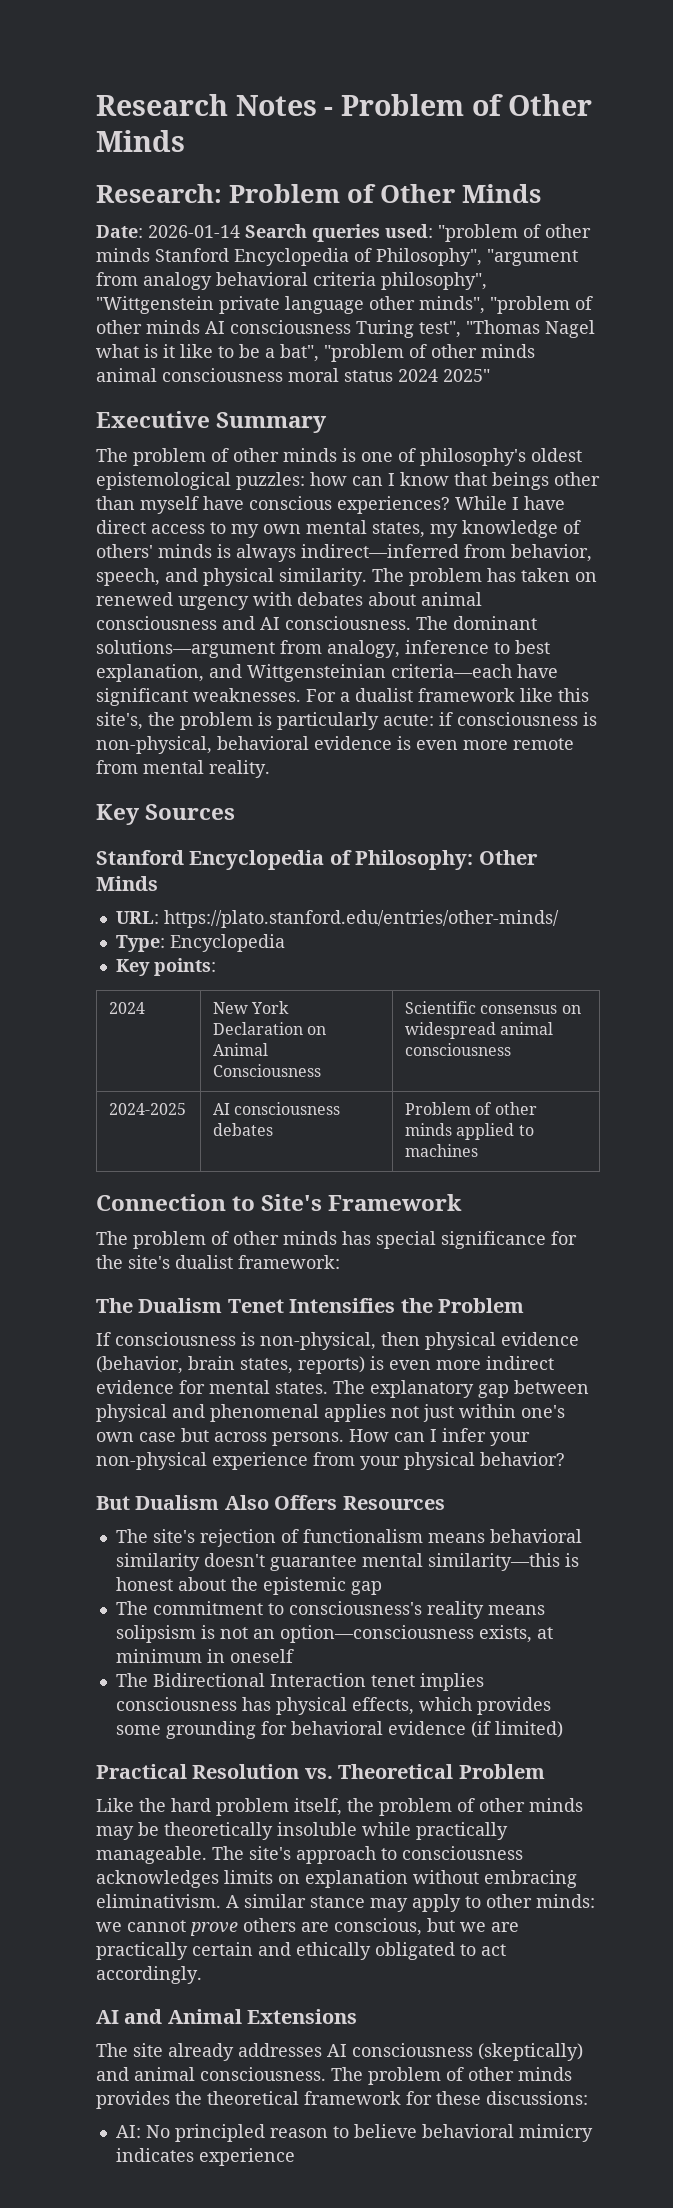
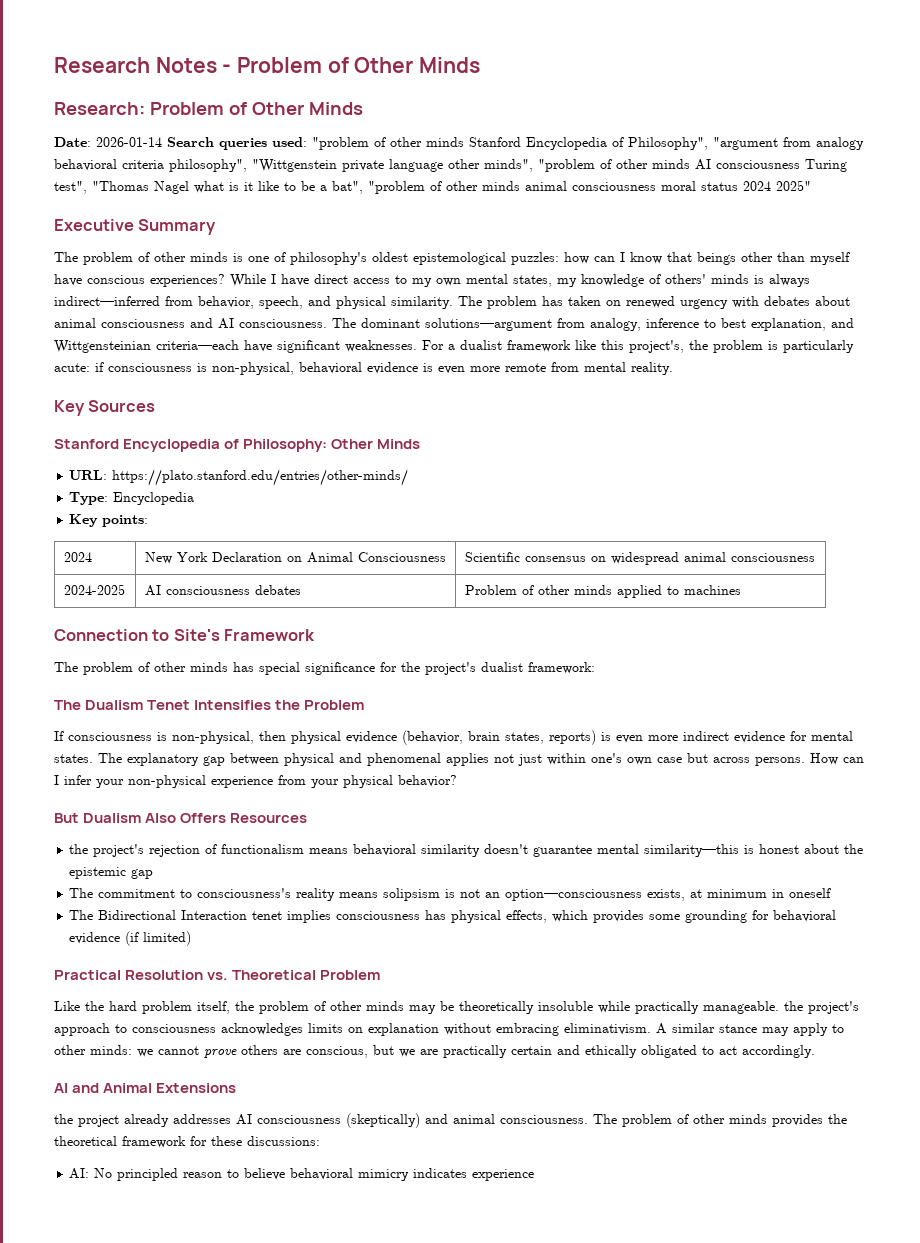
[96,712,143,730] site's, -> [629,340,684,353] project's,
[128,1255,170,1269] site's -> [425,662,476,675] project's
[115,1529,195,1543] The site's -> [69,844,145,857] the project's
[212,1846,291,1860] The site's -> [784,1001,859,1014] the project's
[96,2043,163,2057] The site -> [54,1114,119,1127] the project

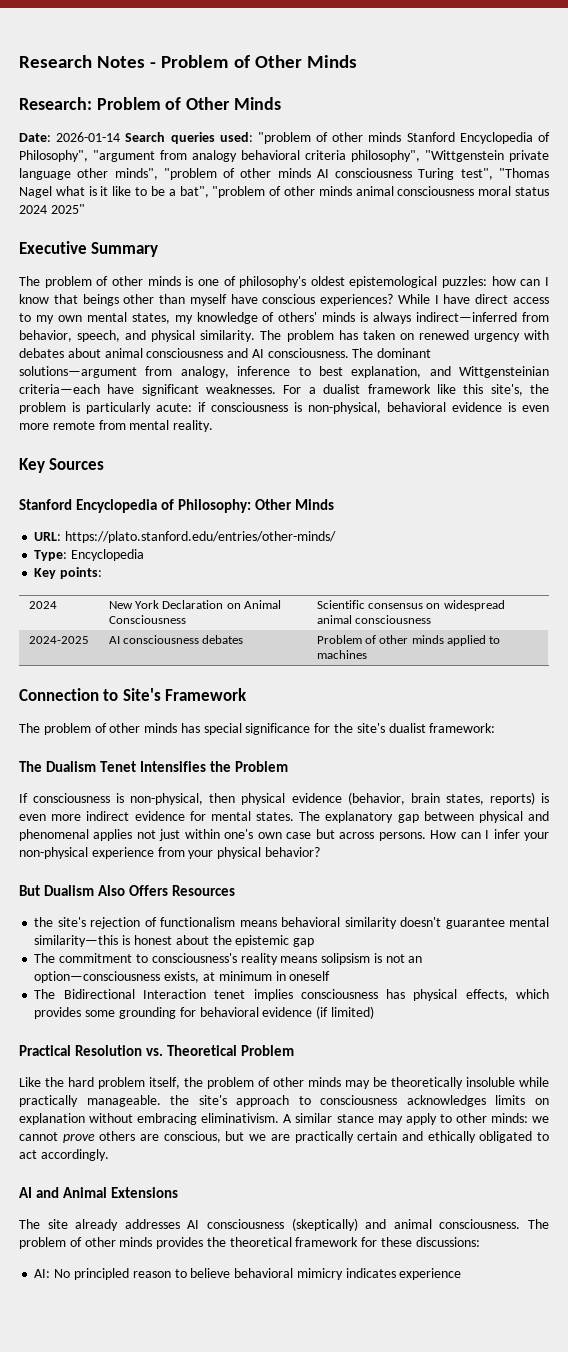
[629,340,684,353] project's, -> [490,384,523,396] site's,
[425,662,476,675] project's -> [356,723,385,733] site's
[93,844,145,857] project's -> [57,917,86,927] site's
[808,1001,859,1014] project's -> [198,1095,227,1105] site's
[54,1114,119,1127] the project -> [19,1219,68,1229] The site

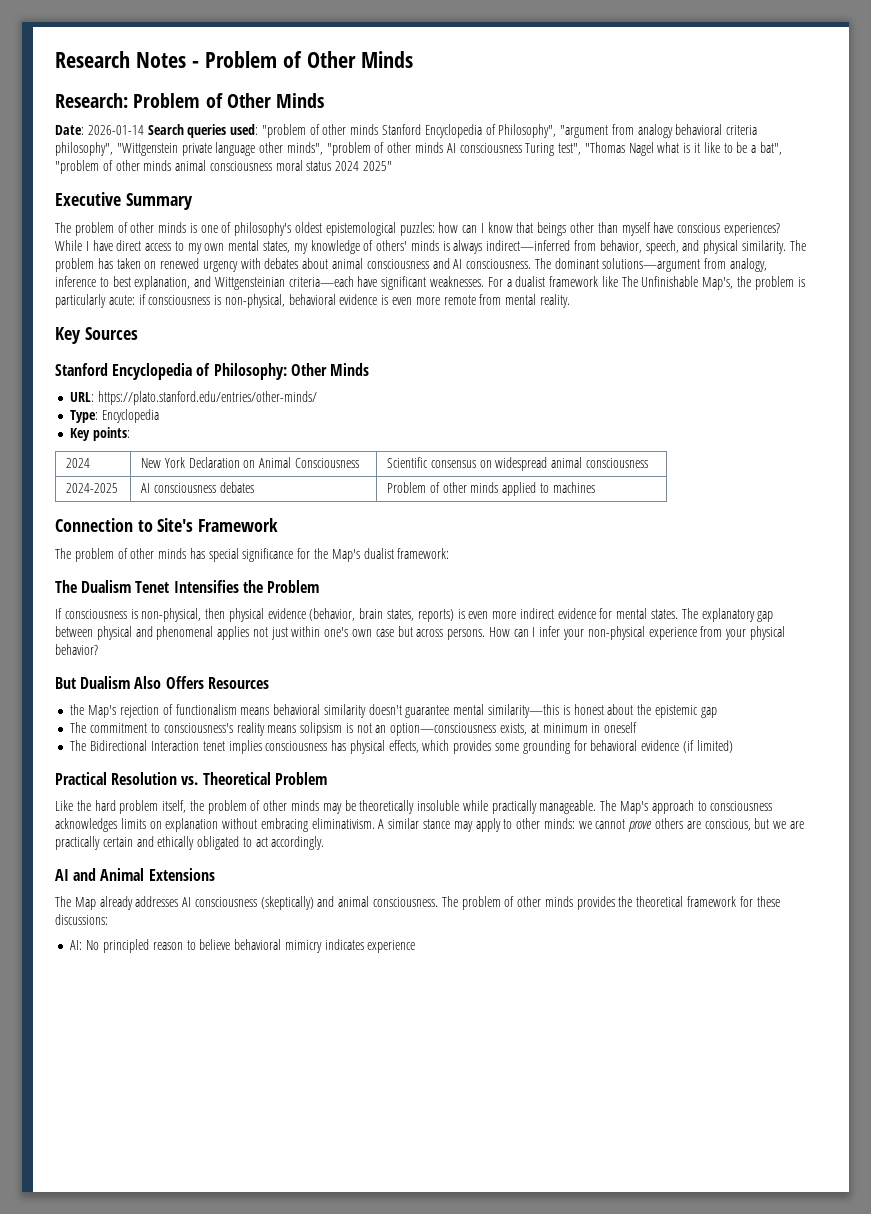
[463,384,523,396] this site's, -> [621,276,734,290] The Unfinishable Map's,
[356,723,385,733] site's -> [331,549,360,562] Map's
[57,917,86,927] site's -> [88,705,117,718] Map's
[170,1095,227,1105] the site's -> [600,800,649,814] The Map's
[47,1219,68,1229] site -> [74,897,96,910] Map

